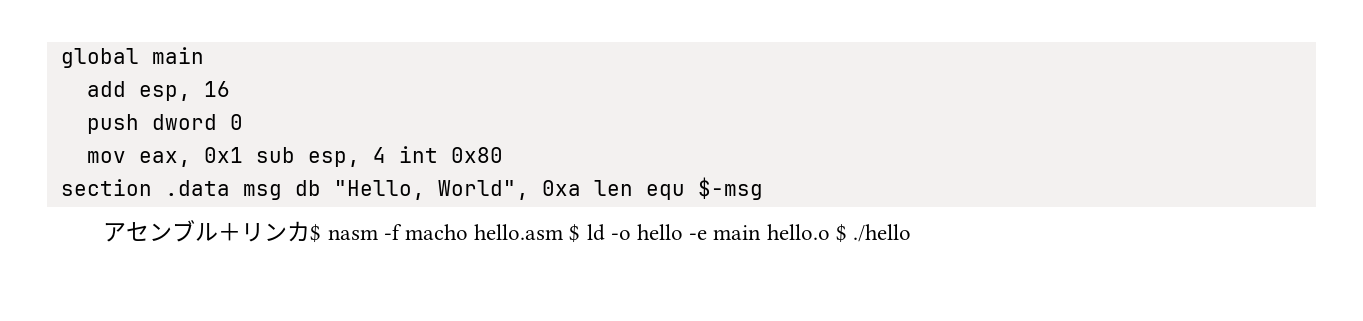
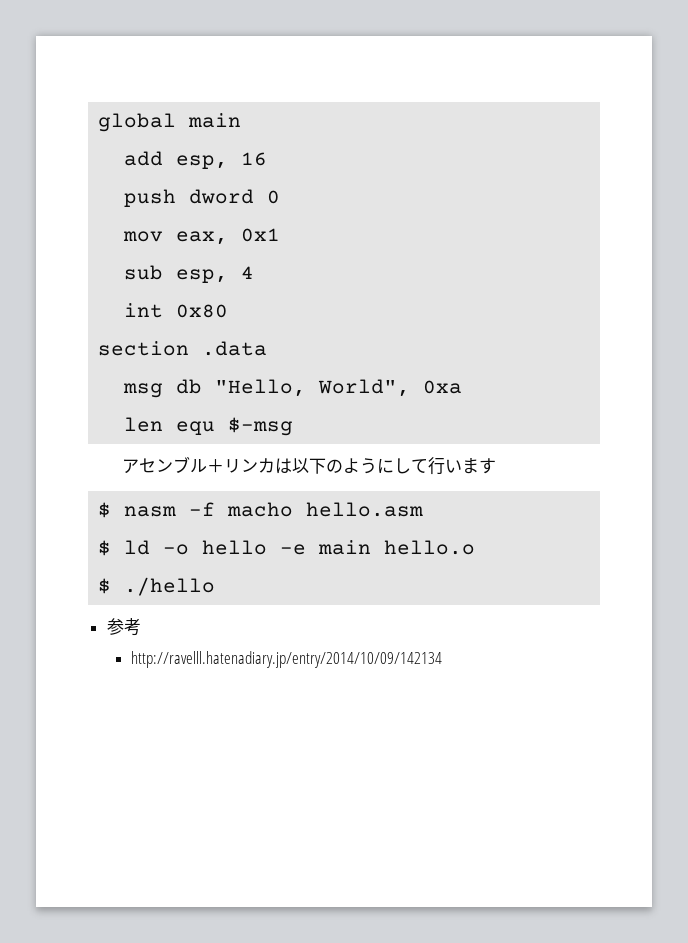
(243, 155) none -> (281, 235) //
(386, 155) none -> (255, 272) //
(230, 188) none -> (268, 348) //
(581, 188) none -> (463, 387) //
(311, 231) none -> [275,457,497,475] は以下のようにして行います //
(564, 232) none -> (424, 509) //
(830, 232) none -> (476, 547) //
(912, 233) none -> [106,618,141,636] [131,651,443,668] // 参考 // http://ravelll.hatenadiary.jp/entry/2014/10/09/142134

